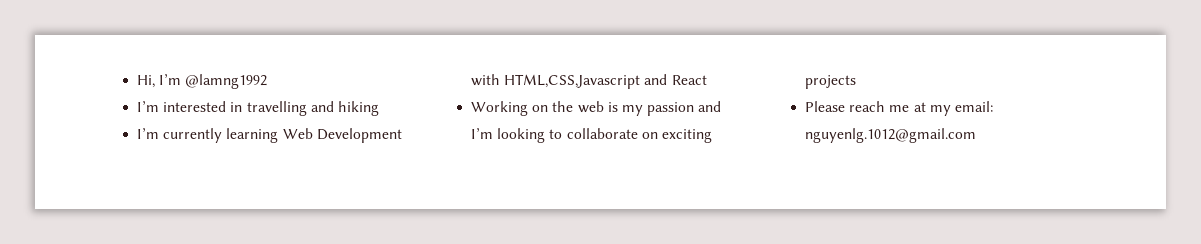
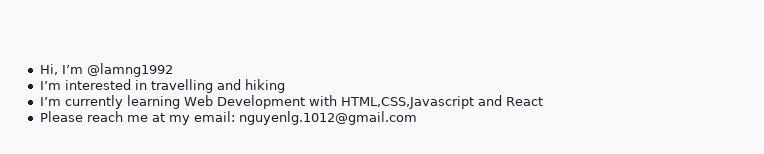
[471,101,722,116] [471,128,712,143] [805,75,857,89] // Working on the web is my passion and I’m looking to collaborate on exciting projects -> (543, 101) none

